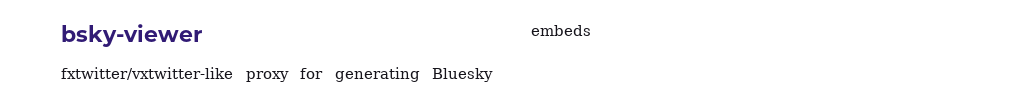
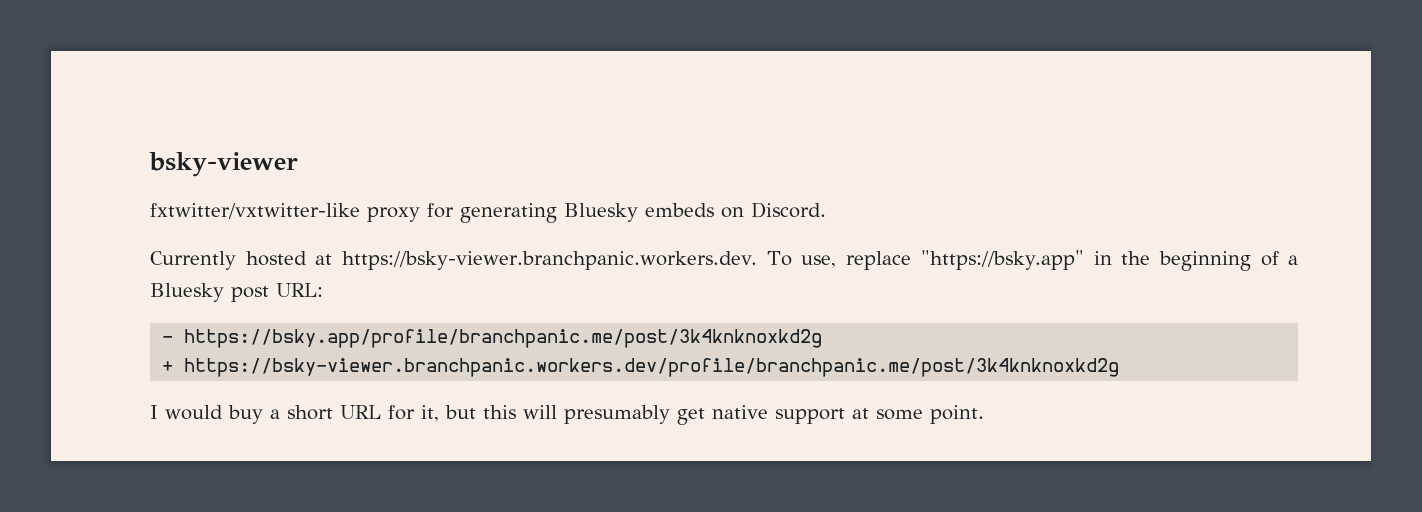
(591, 30) none -> [721,202,826,218] [150,250,1298,271] [150,283,323,302] [162,329,823,348] [162,358,1120,377] [150,405,984,425] on Discord. // Currently hosted at https://bsky-viewer.branchpanic.workers.dev. To use, replace "https://bsky.app" in the beginning of a Bluesky post URL: // - https://bsky.app/profile/branchpanic.me/post/3k4knknoxkd2g // + https://bsky-viewer.branchpanic.workers.dev/profile/branchpanic.me/post/3k4knknoxkd2g // I would buy a short URL for it, but this will presumably get native support at some point.

